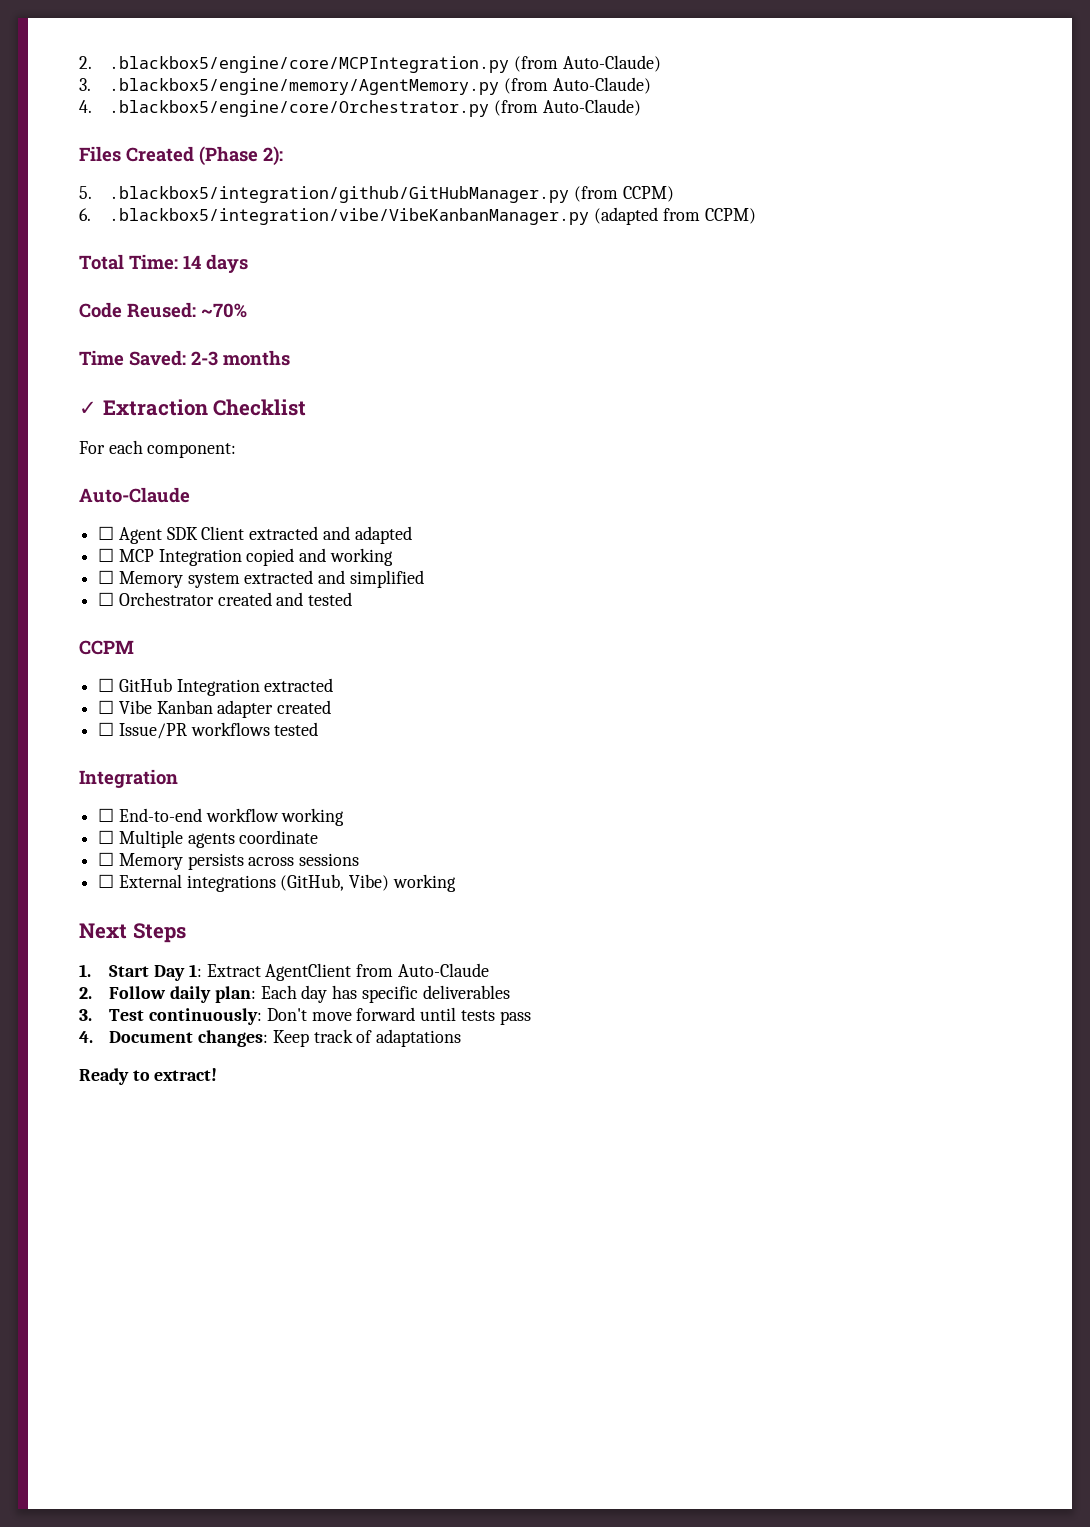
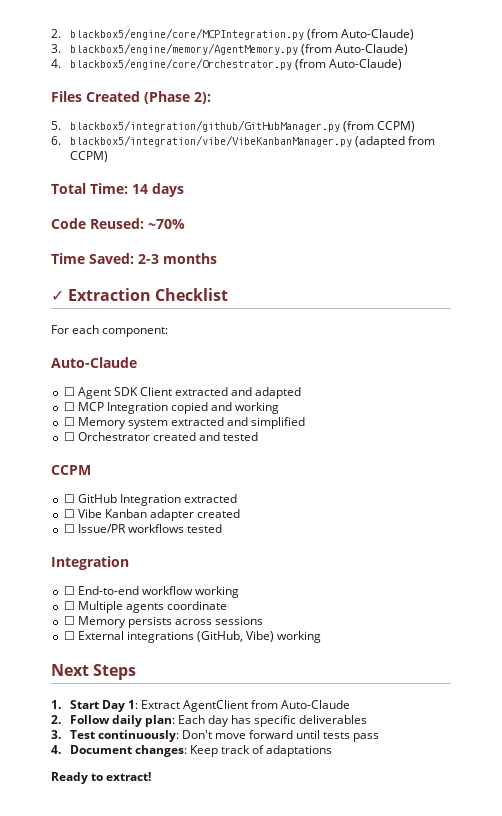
[79,56,510,73] 2. .blackbox5/engine/core/MCPIntegration.py -> [51,28,304,40] 2. blackbox5/engine/core/MCPIntegration.py
[109,78,500,95] .blackbox5/engine/memory/AgentMemory.py -> [69,43,298,55] blackbox5/engine/memory/AgentMemory.py
[109,100,490,117] .blackbox5/engine/core/Orchestrator.py -> [69,58,292,70] blackbox5/engine/core/Orchestrator.py
[109,186,570,203] .blackbox5/integration/github/GitHubManager.py -> [69,120,340,132] blackbox5/integration/github/GitHubManager.py
[109,208,590,225] .blackbox5/integration/vibe/VibeKanbanManager.py -> [69,135,352,147] blackbox5/integration/vibe/VibeKanbanManager.py

